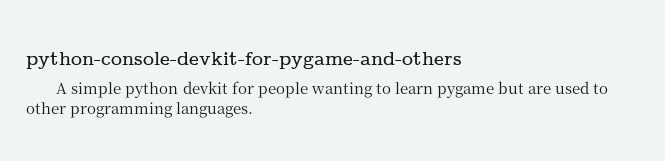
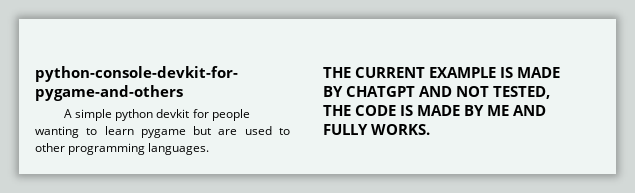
(254, 110) none -> [323,67,560,78] [323,86,550,99] [323,105,546,116] [323,124,430,135] // THE CURRENT EXAMPLE IS MADE BY CHATGPT AND NOT TESTED, THE CODE IS MADE BY ME AND FULLY WORKS.

